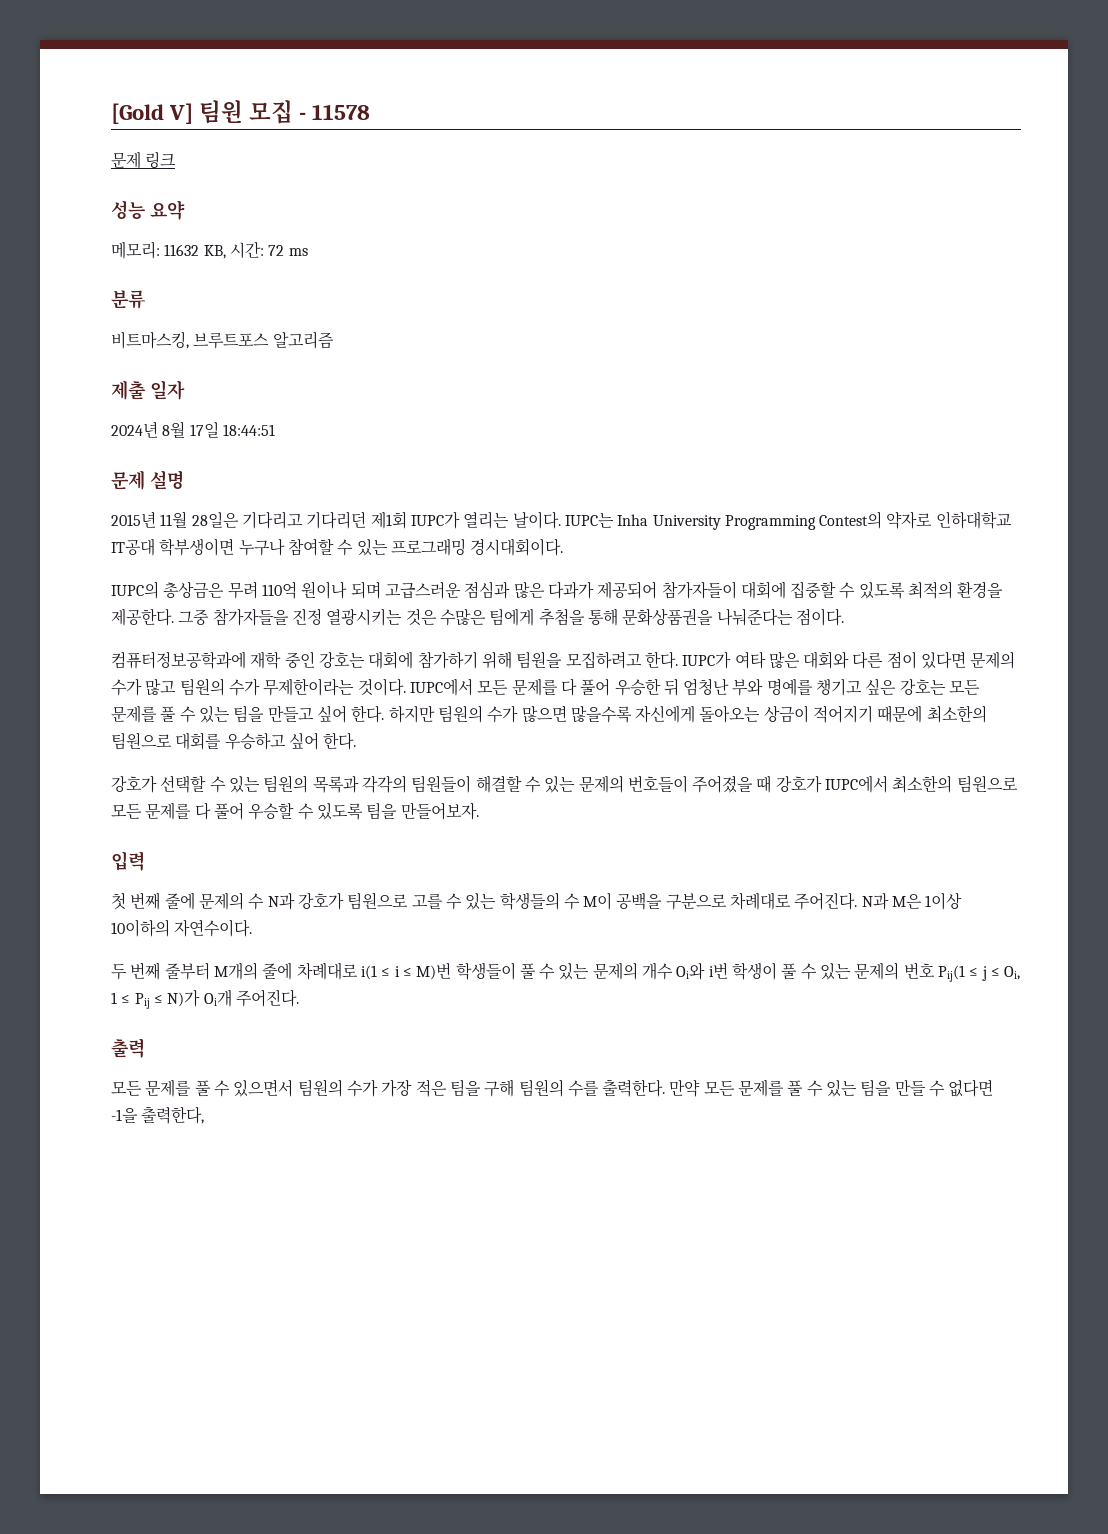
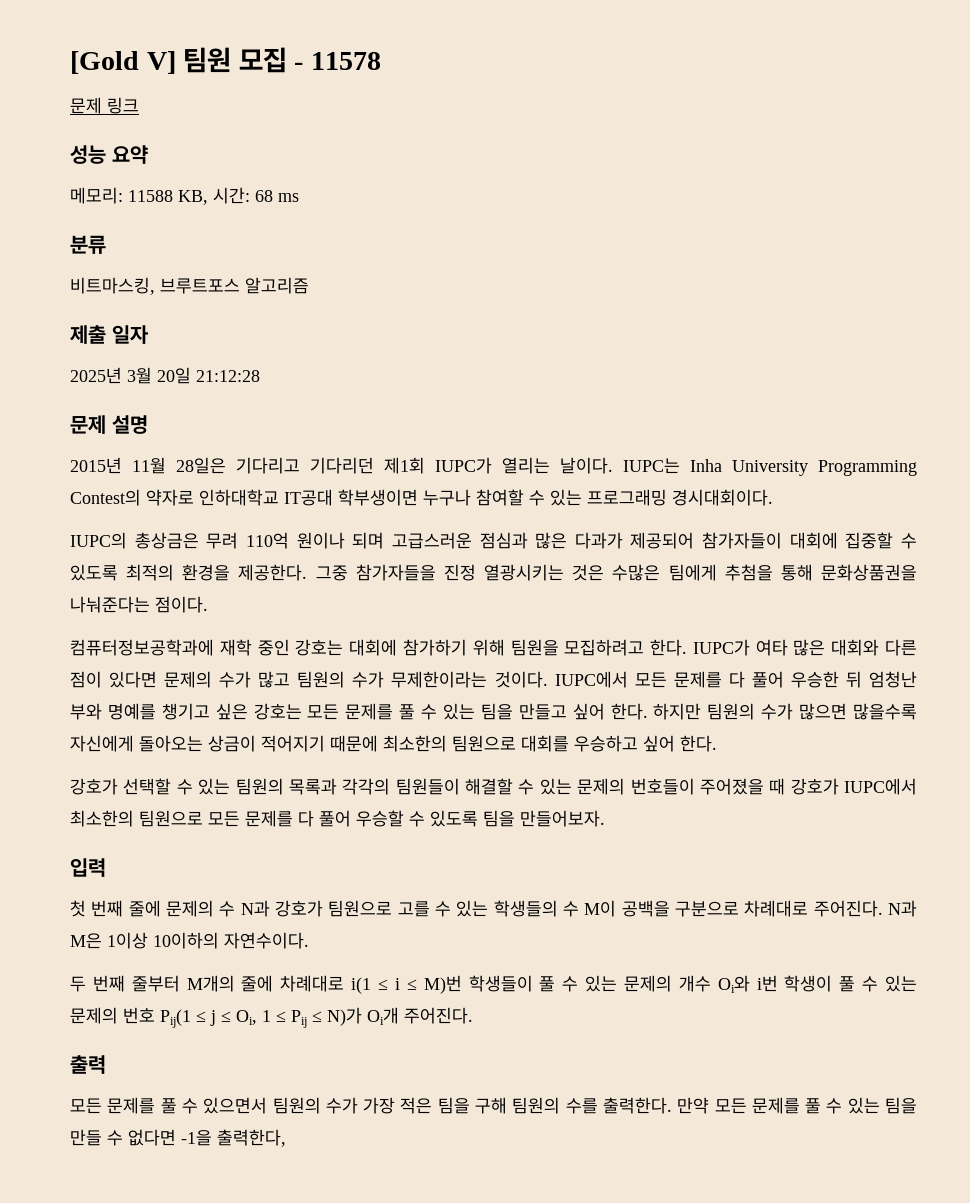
[164,244,200,256] 11632 -> [128,190,173,202] 11588
[268,245,285,256] 72 -> [255,190,273,202] 68
[111,421,275,438] 2024년 8월 17일 18:44:51 -> [70,367,260,384] 2025년 3월 20일 21:12:28

